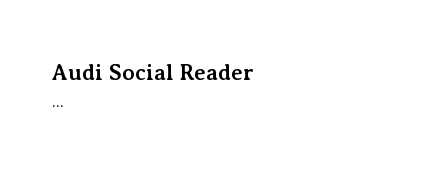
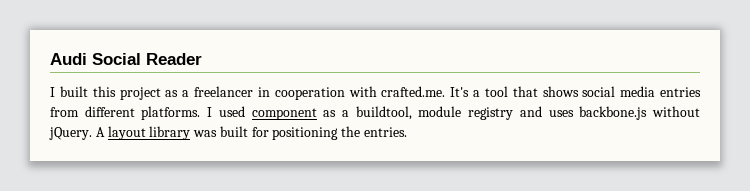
[52,105,64,107] ... -> [50,86,702,100] [50,106,700,120] [49,126,408,140] I built this project as a freelancer in cooperation with crafted.me. It's a tool that shows social media entries from different platforms. I used component as a buildtool, module registry and uses backbone.js without jQuery. A layout library was built for positioning the entries.

